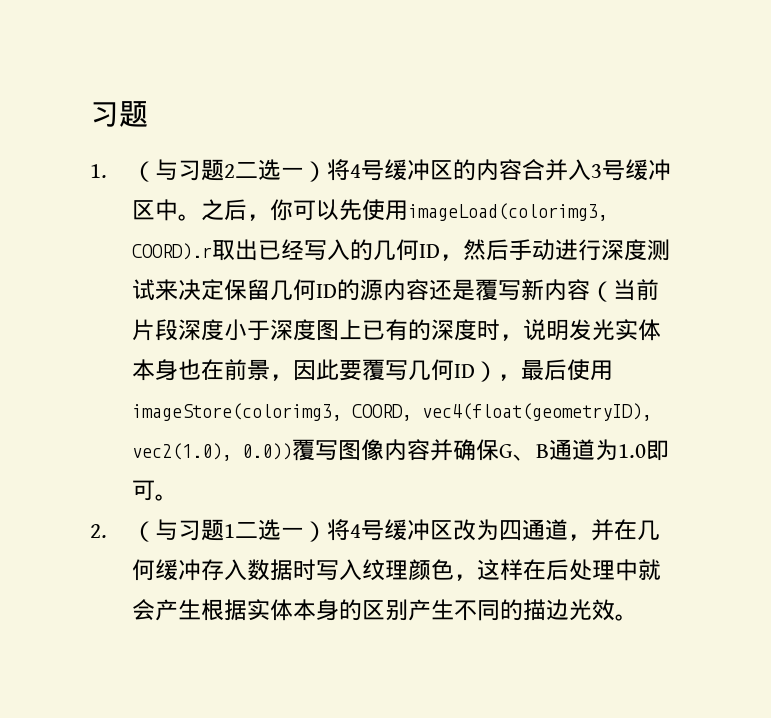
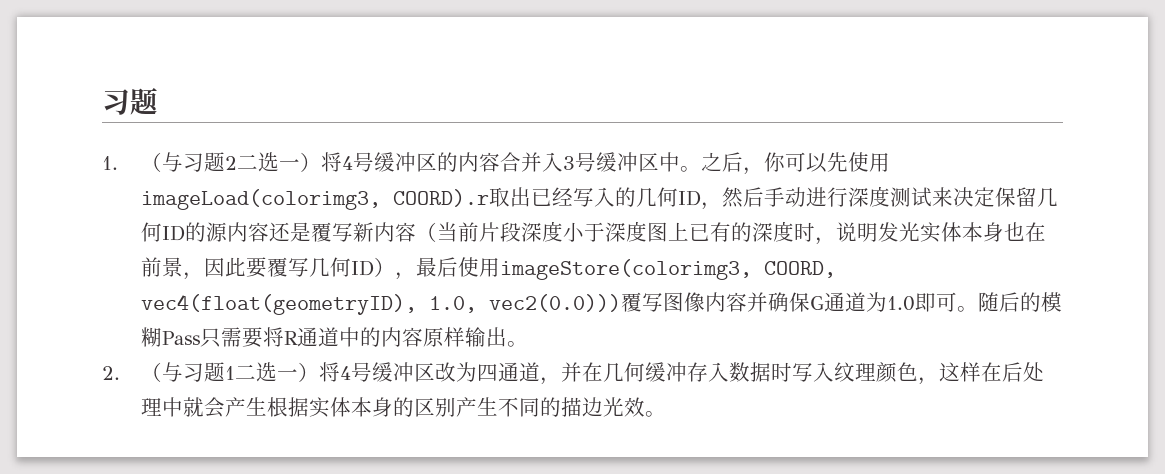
[131,443,292,461] vec2(1.0), 0.0)) -> [428,294,621,313] 1.0, vec2(0.0)))
[512,444,549,461] 、B -> (824, 303) none
(178, 497) none -> [977,292,1062,312] [140,327,528,348] 随后的模糊Pass只需要将R通道中的内容原样输出。

